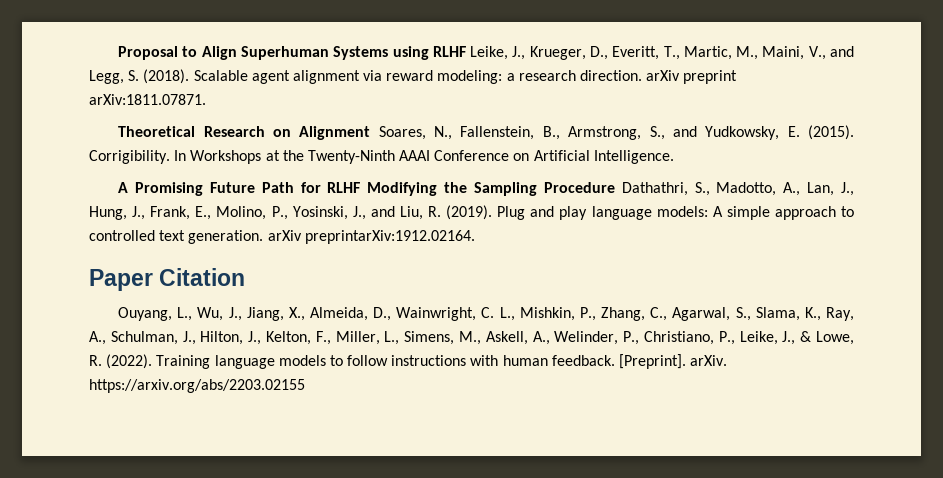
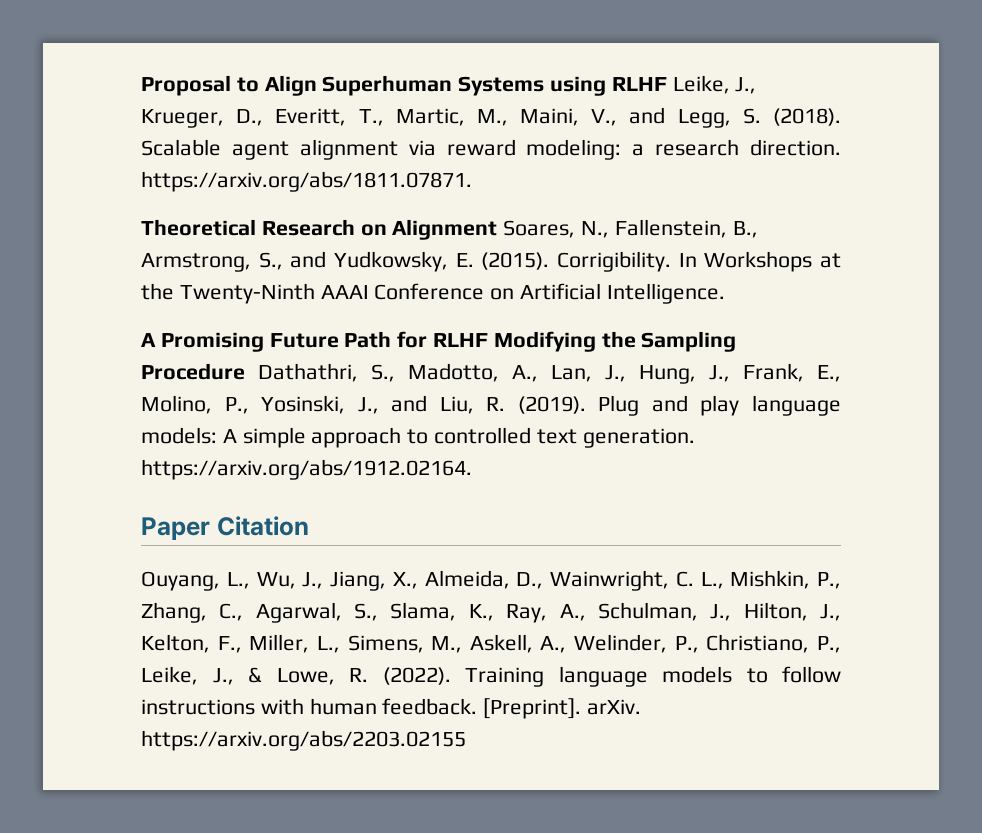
[646,70,738,84] [89,94,206,105] arXiv preprint arXiv:1811.07871. -> [141,171,472,192] https://arxiv.org/abs/1811.07871.
[267,230,475,244] arXiv preprintarXiv:1912.02164. -> [141,459,472,480] https://arxiv.org/abs/1912.02164.

